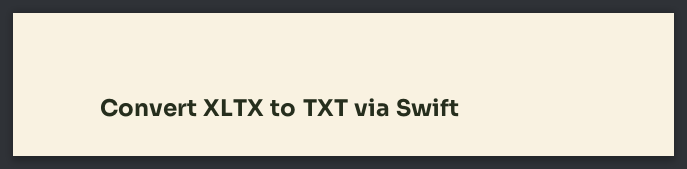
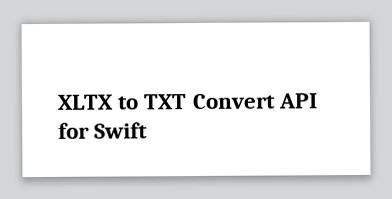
[100,98,197,117] Convert -> (57, 102) none
[353,98,390,117] via -> [191,93,318,110] [58,122,90,139] Convert API for

